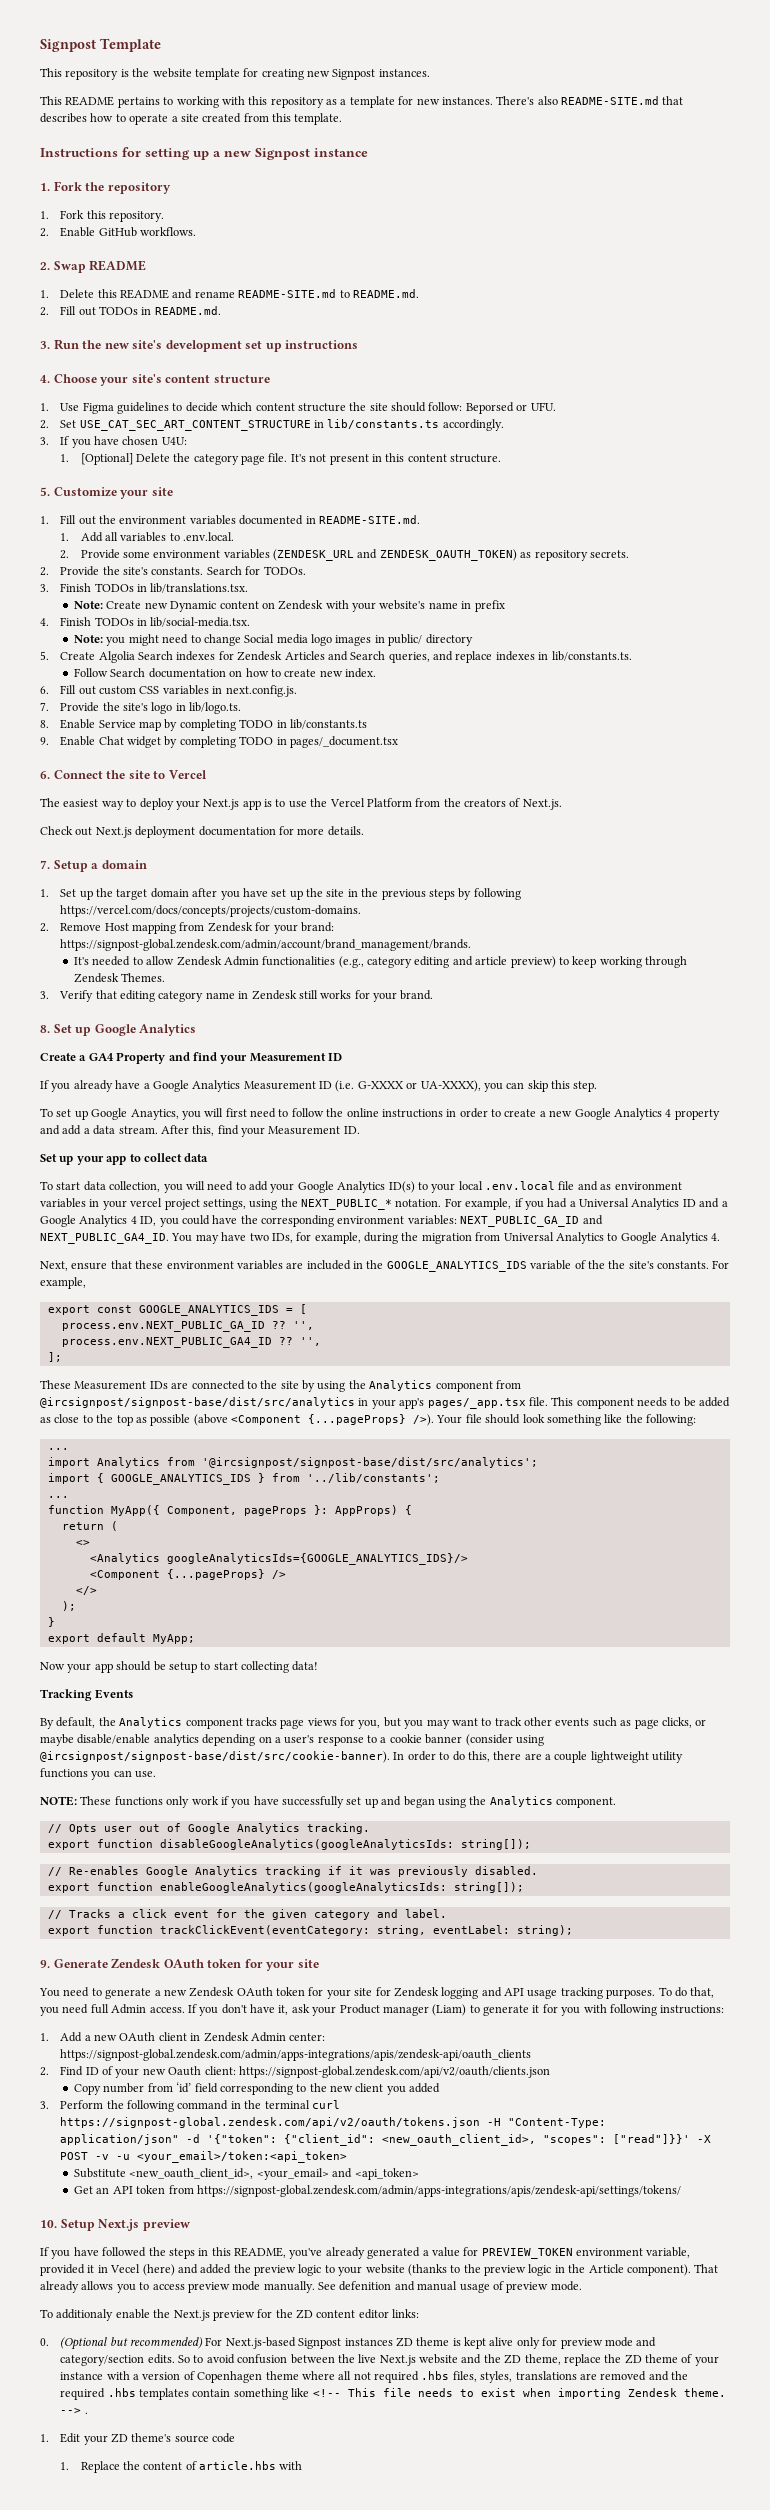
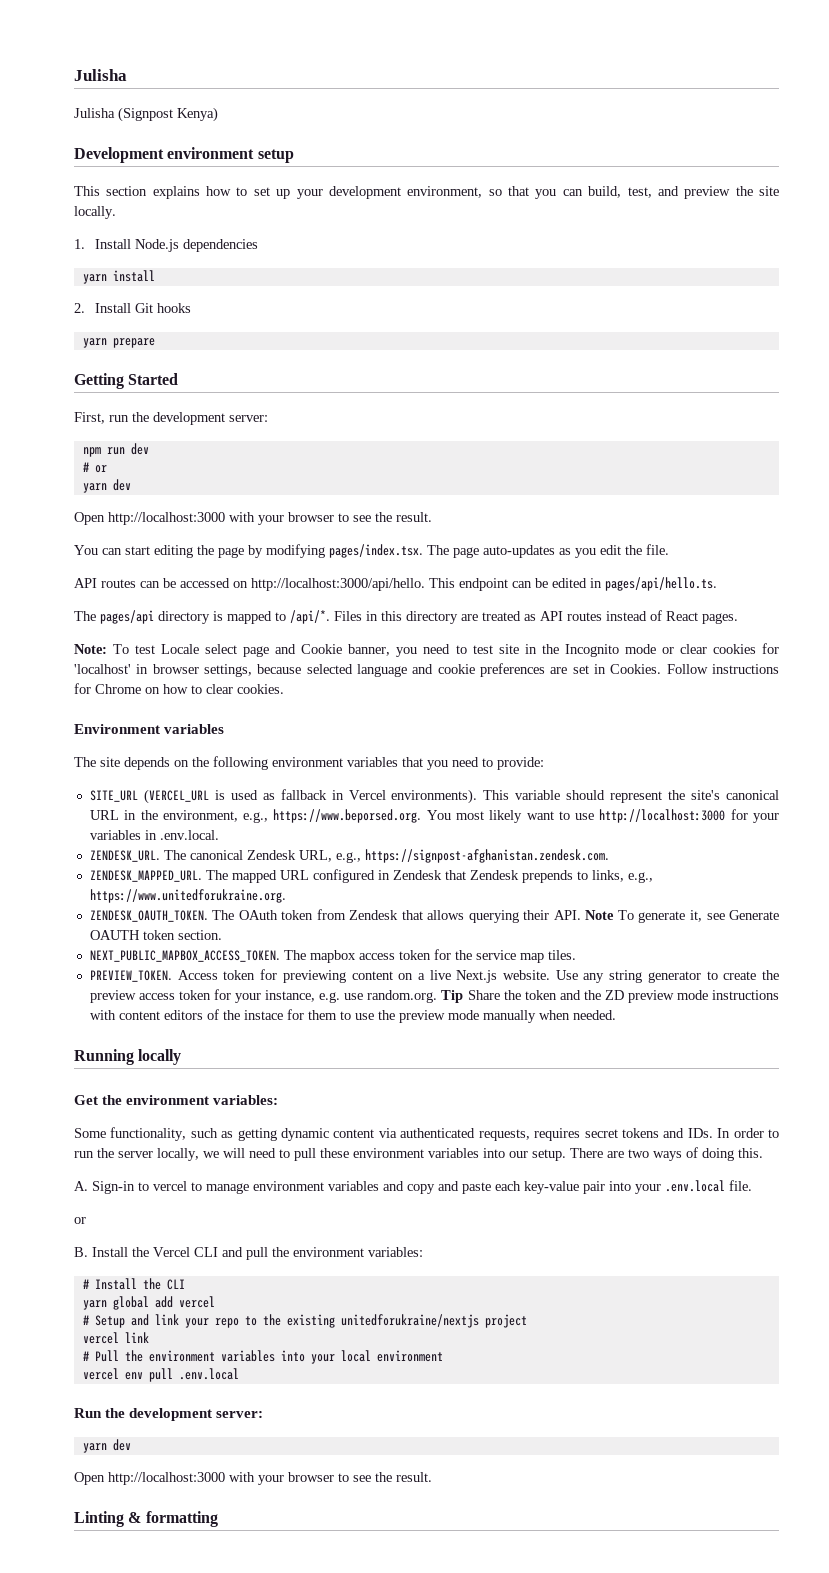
[40,38,161,52] [40,68,430,80] [40,96,684,108] [40,113,343,125] [40,147,368,160] [40,181,171,194] [40,210,165,222] [40,227,197,237] [40,260,147,273] [40,289,419,299] [40,306,221,316] [40,339,359,352] [40,374,270,386] [40,402,556,414] [40,419,504,431] [40,436,187,448] [60,453,502,465] [40,487,173,499] [40,515,420,525] [60,532,235,542] [60,549,629,561] [40,566,306,576] [40,583,249,593] [74,600,505,612] [40,617,251,627] [74,634,473,646] [40,651,632,663] [74,668,377,678] [40,685,297,697] [40,702,242,714] [40,719,367,731] [40,736,398,748] [40,770,207,779] [40,798,562,810] [40,826,364,838] [40,860,147,872] [40,888,521,900] [60,905,362,917] [40,922,334,934] [60,939,472,951] [74,956,688,968] [74,973,166,983] [40,990,434,1002] [40,1024,197,1036] [40,1052,342,1064] [40,1080,598,1092] [40,1108,720,1120] [40,1125,360,1137] [40,1153,209,1165] [40,1181,682,1193] [40,1198,728,1210] [40,1215,603,1227] [40,1232,721,1244] [40,1260,730,1272] [40,1277,86,1289] [47,1304,307,1316] [61,1321,314,1332] [61,1337,321,1348] [47,1352,62,1362] [40,1380,521,1392] [40,1397,731,1409] [40,1414,696,1426] [47,1448,69,1450] [47,1457,538,1468] [47,1473,440,1485] [47,1496,69,1498] [47,1505,412,1516] [61,1521,118,1531] [75,1540,90,1546] [89,1553,468,1565] [89,1569,286,1580] [75,1586,97,1595] [61,1601,76,1611] [47,1617,55,1627] [47,1633,195,1644] [40,1661,319,1673] [40,1689,134,1701] [40,1717,707,1729] [40,1734,544,1746] [40,1751,684,1763] [40,1768,157,1780] [40,1796,616,1808] [47,1823,370,1834] [47,1839,531,1850] [47,1866,538,1877] [47,1882,524,1893] [47,1909,447,1920] [47,1925,573,1936] [40,1958,319,1971] [39,1987,715,1999] [40,2004,725,2016] [40,2032,326,2042] [60,2049,532,2061] [40,2066,550,2078] [74,2082,441,2095] [40,2100,340,2112] [60,2117,607,2128] [60,2134,712,2146] [60,2151,348,2163] [74,2168,419,2180] [74,2185,681,2197] [40,2219,190,2231] [40,2247,691,2259] [40,2264,719,2276] [40,2281,582,2293] [40,2309,420,2321] [40,2337,657,2350] [60,2354,719,2366] [60,2371,689,2383] [60,2388,726,2400] [60,2408,88,2414] [40,2433,236,2445] [60,2461,303,2473] Signpost Template // This repository is the website template for creating new Signpost instances. // This README pertains to working with this repository as a template for new instances. There's also README-SITE.md that describes how to operate a site created from this template. // Instructions for setting up a new Signpost instance // 1. Fork the repository // 1. Fork this repository. // 2. Enable GitHub workflows. // 2. Swap README // 1. Delete this README and rename README-SITE.md to README.md. // 2. Fill out TODOs in README.md. // 3. Run the new site's development set up instructions // 4. Choose your site's content structure // 1. Use Figma guidelines to decide which content structure the site should follow: Beporsed or UFU. // 2. Set USE_CAT_SEC_ART_CONTENT_STRUCTURE in lib/constants.ts accordingly. // 3. If you have chosen U4U: // 1. [Optional] Delete the category page file. It's not present in this content structure. // 5. Customize your site // 1. Fill out the environment variables documented in README-SITE.md. // 1. Add all variables to .env.local. // 2. Provide some environment variables (ZENDESK_URL and ZENDESK_OAUTH_TOKEN) as repository secrets. // 2. Provide the site's constants. Search for TODOs. // 3. Finish TODOs in lib/translations.tsx. // Note: Create new Dynamic content on Zendesk with your website's name in prefix // 4. Finish TODOs in lib/social-media.tsx. // Note: you might need to change Social media logo images in public/ directory // 5. Create Algolia Search indexes for Zendesk Articles and Search queries, and replace indexes in lib/constants.ts. // Follow Search documentation on how to create new index. // 6. Fill out custom CSS variables in next.config.js. // 7. Provide the site's logo in lib/logo.ts. // 8. Enable Service map by completing TODO in lib/constants.ts // 9. Enable Chat widget by completing TODO in pages/_document.tsx // 6. Connect the site to Vercel // The easiest way to deploy your Next.js app is to use the Vercel Platform from the creators of Next.js. // Check out Next.js deployment documentation for more details. // 7. Setup a domain // 1. Set up the target domain after you have set up the site in the previous steps by following https://vercel.com/docs/concepts/projects/custom-domains. // 2. Remove Host mapping from Zendesk for your brand: https://signpost-global.zendesk.com/admin/account/brand_management/brands. // It's needed to allow Zendesk Admin functionalities (e.g., category editing and article preview) to keep working through Zendesk Themes. // 3. Verify that editing category name in Zendesk still works for your brand. // 8. Set up Google Analytics // Create a GA4 Property and find your Measurement ID // If you already have a Google Analytics Measurement ID (i.e. G-XXXX or UA-XXXX), you can skip this step. // To set up Google Anaytics, you will first need to follow the online instructions in order to create a new Google Analytics 4 property and add a data stream. After this, find your Measurement ID. // Set up your app to collect data // To start data collection, you will need to add your Google Analytics ID(s) to your local .env.local file and as environment variables in your vercel project settings, using the NEXT_PUBLIC_* notation. For example, if you had a Universal Analytics ID and a Google Analytics 4 ID, you could have the corresponding environment variables: NEXT_PUBLIC_GA_ID and NEXT_PUBLIC_GA4_ID. You may have two IDs, for example, during the migration from Universal Analytics to Google Analytics 4. // Next, ensure that these environment variables are included in the GOOGLE_ANALYTICS_IDS variable of the the site's constants. For example, // export const GOOGLE_ANALYTICS_IDS = [ // process.env.NEXT_PUBLIC_GA_ID ?? '', // process.env.NEXT_PUBLIC_GA4_ID ?? '', // ]; // These Measurement IDs are connected to the site by using the Analytics component from @ircsignpost/signpost-base/dist/src/analytics in your app's pages/_app.tsx file. This component needs to be added as close to the top as possible (above <Component {...pageProps} />). Your file should look something like the following: // ... // import Analytics from '@ircsignpost/signpost-base/dist/src/analytics'; // import { GOOGLE_ANALYTICS_IDS } from '../lib/constants'; // ... // function MyApp({ Component, pageProps }: AppProps) { // return ( // <> // <Analytics googleAnalyticsIds={GOOGLE_ANALYTICS_IDS}/> // <Component {...pageProps} /> // </> // ); // } // export default MyApp; // Now your app should be setup to start collecting data! // Tracking Events // By default, the Analytics component tracks page views for you, but you may want to track other events such as page clicks, or maybe disable/enable analytics depending on a user's response to a cookie banner (consider using @ircsignpost/signpost-base/dist/src/cookie-banner). In order to do this, there are a couple lightweight utility functions you can use. // NOTE: These functions only work if you have successfully set up and began using the Analytics component. // // Opts user out of Google Analytics tracking. // export function disableGoogleAnalytics(googleAnalyticsIds: string[]); // // Re-enables Google Analytics tracking if it was previously disabled. // export function enableGoogleAnalytics(googleAnalyticsIds: string[]); // // Tracks a click event for the given category and label. // export function trackClickEvent(eventCategory: string, eventLabel: string); // 9. Generate Zendesk OAuth token for your site // You need to generate a new Zendesk OAuth token for your site for Zendesk logging and API usage tracking purposes. To do that, you need full Admin access. If you don't have it, ask your Product manager (Liam) to generate it for you with following instructions: // 1. Add a new OAuth client in Zendesk Admin center: https://signpost-global.zendesk.com/admin/apps-integrations/apis/zendesk-api/oauth_clients // 2. Find ID of your new Oauth client: https://signpost-global.zendesk.com/api/v2/oauth/clients.json // Copy number from ‘id’ field corresponding to the new client you added // 3. Perform the following command in the terminal curl https://signpost-global.zendesk.com/api/v2/oauth/tokens.json -H "Content-Type: application/json" -d '{"token": {"client_id": <new_oauth_client_id>, "scopes": ["read"]}}' -X POST -v -u <your_email>/token:<api_token> // Substitute <new_oauth_client_id>, <your_email> and <api_token> // Get an API token from https://signpost-global.zendesk.com/admin/apps-integrations/apis/zendesk-api/settings/tokens/ // 10. Setup Next.js preview // If you have followed the steps in this README, you've already generated a value for PREVIEW_TOKEN environment variable, provided it in Vecel (here) and added the preview logic to your website (thanks to the preview logic in the Article component). That already allows you to access preview mode manually. See defenition and manual usage of preview mode. // To additionaly enable the Next.js preview for the ZD content editor links: // 0. (Optional but recommended) For Next.js-based Signpost instances ZD theme is kept alive only for preview mode and category/section edits. So to avoid confusion between the live Next.js website and the ZD theme, replace the ZD theme of your instance with a version of Copenhagen theme where all not required .hbs files, styles, translations are removed and the required .hbs templates contain something like <!-- This file needs to exist when importing Zendesk theme. --> . // 1. Edit your ZD theme's source code // 1. Replace the content of article.hbs with -> [74,69,127,81] [74,107,218,122] [74,147,294,163] [74,186,779,199] [74,206,116,219] [74,239,258,252] [82,270,155,284] [74,303,191,313] [82,338,155,348] [74,373,179,389] [74,412,268,425] [82,443,149,457] [82,462,107,473] [82,479,131,493] [74,512,432,525] [74,544,669,558] [74,577,717,591] [74,610,738,624] [74,643,779,657] [74,663,779,677] [74,683,284,694] [74,724,225,734] [74,756,544,770] [89,789,779,804] [89,809,779,823] [89,830,219,840] [89,849,609,863] [89,869,653,883] [89,889,286,903] [89,909,779,923] [89,930,222,940] [89,949,576,963] [89,969,779,983] [89,989,779,1003] [89,1009,616,1023] [74,1049,182,1065] [74,1095,279,1105] [74,1127,779,1141] [74,1147,763,1161] [74,1180,752,1194] [74,1217,86,1224] [74,1247,423,1260] [82,1278,185,1290] [82,1296,215,1310] [82,1314,527,1328] [82,1332,149,1344] [82,1350,443,1364] [82,1368,239,1382] [74,1408,264,1421] [82,1439,131,1453] [74,1472,432,1485] [74,1511,218,1527] Julisha // Julisha (Signpost Kenya) // Development environment setup // This section explains how to set up your development environment, so that you can build, test, and preview the site locally. // 1. Install Node.js dependencies // yarn install // 2. Install Git hooks // yarn prepare // Getting Started // First, run the development server: // npm run dev // # or // yarn dev // Open http://localhost:3000 with your browser to see the result. // You can start editing the page by modifying pages/index.tsx. The page auto-updates as you edit the file. // API routes can be accessed on http://localhost:3000/api/hello. This endpoint can be edited in pages/api/hello.ts. // The pages/api directory is mapped to /api/*. Files in this directory are treated as API routes instead of React pages. // Note: To test Locale select page and Cookie banner, you need to test site in the Incognito mode or clear cookies for 'localhost' in browser settings, because selected language and cookie preferences are set in Cookies. Follow instructions for Chrome on how to clear cookies. // Environment variables // The site depends on the following environment variables that you need to provide: // SITE_URL (VERCEL_URL is used as fallback in Vercel environments). This variable should represent the site's canonical URL in the environment, e.g., https://www.beporsed.org. You most likely want to use http://localhost:3000 for your variables in .env.local. // ZENDESK_URL. The canonical Zendesk URL, e.g., https://signpost-afghanistan.zendesk.com. // ZENDESK_MAPPED_URL. The mapped URL configured in Zendesk that Zendesk prepends to links, e.g., https://www.unitedforukraine.org. // ZENDESK_OAUTH_TOKEN. The OAuth token from Zendesk that allows querying their API. Note To generate it, see Generate OAUTH token section. // NEXT_PUBLIC_MAPBOX_ACCESS_TOKEN. The mapbox access token for the service map tiles. // PREVIEW_TOKEN. Access token for previewing content on a live Next.js website. Use any string generator to create the preview access token for your instance, e.g. use random.org. Tip Share the token and the ZD preview mode instructions with content editors of the instace for them to use the preview mode manually when needed. // Running locally // Get the environment variables: // Some functionality, such as getting dynamic content via authenticated requests, requires secret tokens and IDs. In order to run the server locally, we will need to pull these environment variables into our setup. There are two ways of doing this. // A. Sign-in to vercel to manage environment variables and copy and paste each key-value pair into your .env.local file. // or // B. Install the Vercel CLI and pull the environment variables: // # Install the CLI // yarn global add vercel // # Setup and link your repo to the existing unitedforukraine/nextjs project // vercel link // # Pull the environment variables into your local environment // vercel env pull .env.local // Run the development server: // yarn dev // Open http://localhost:3000 with your browser to see the result. // Linting & formatting

